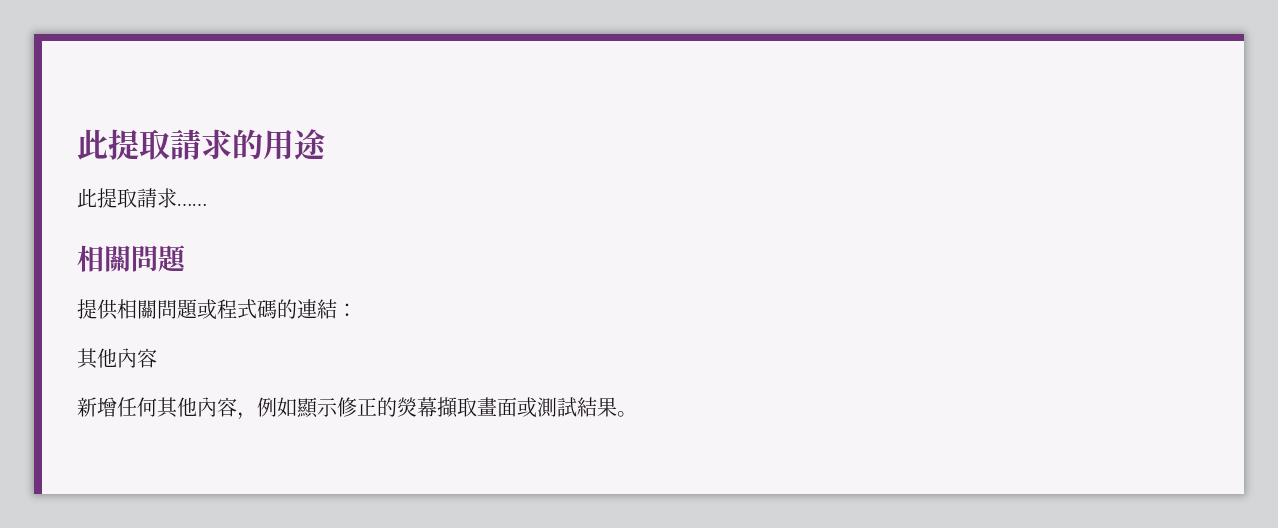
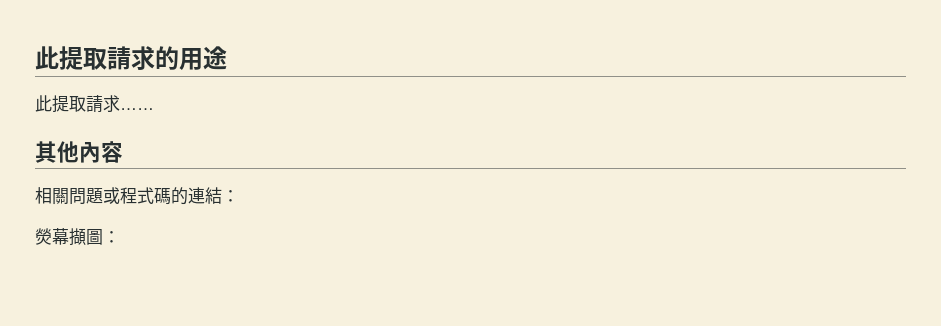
[77,245,188,272] [77,299,118,320] 相關問題 // 提供 -> [35,141,123,163] 其他內容 //
[77,348,157,369] [77,397,637,420] 其他內容 // 新增任何其他內容，例如顯示修正的熒幕擷取畫面或測試結果。 -> [35,228,120,245] 熒幕擷圖：

